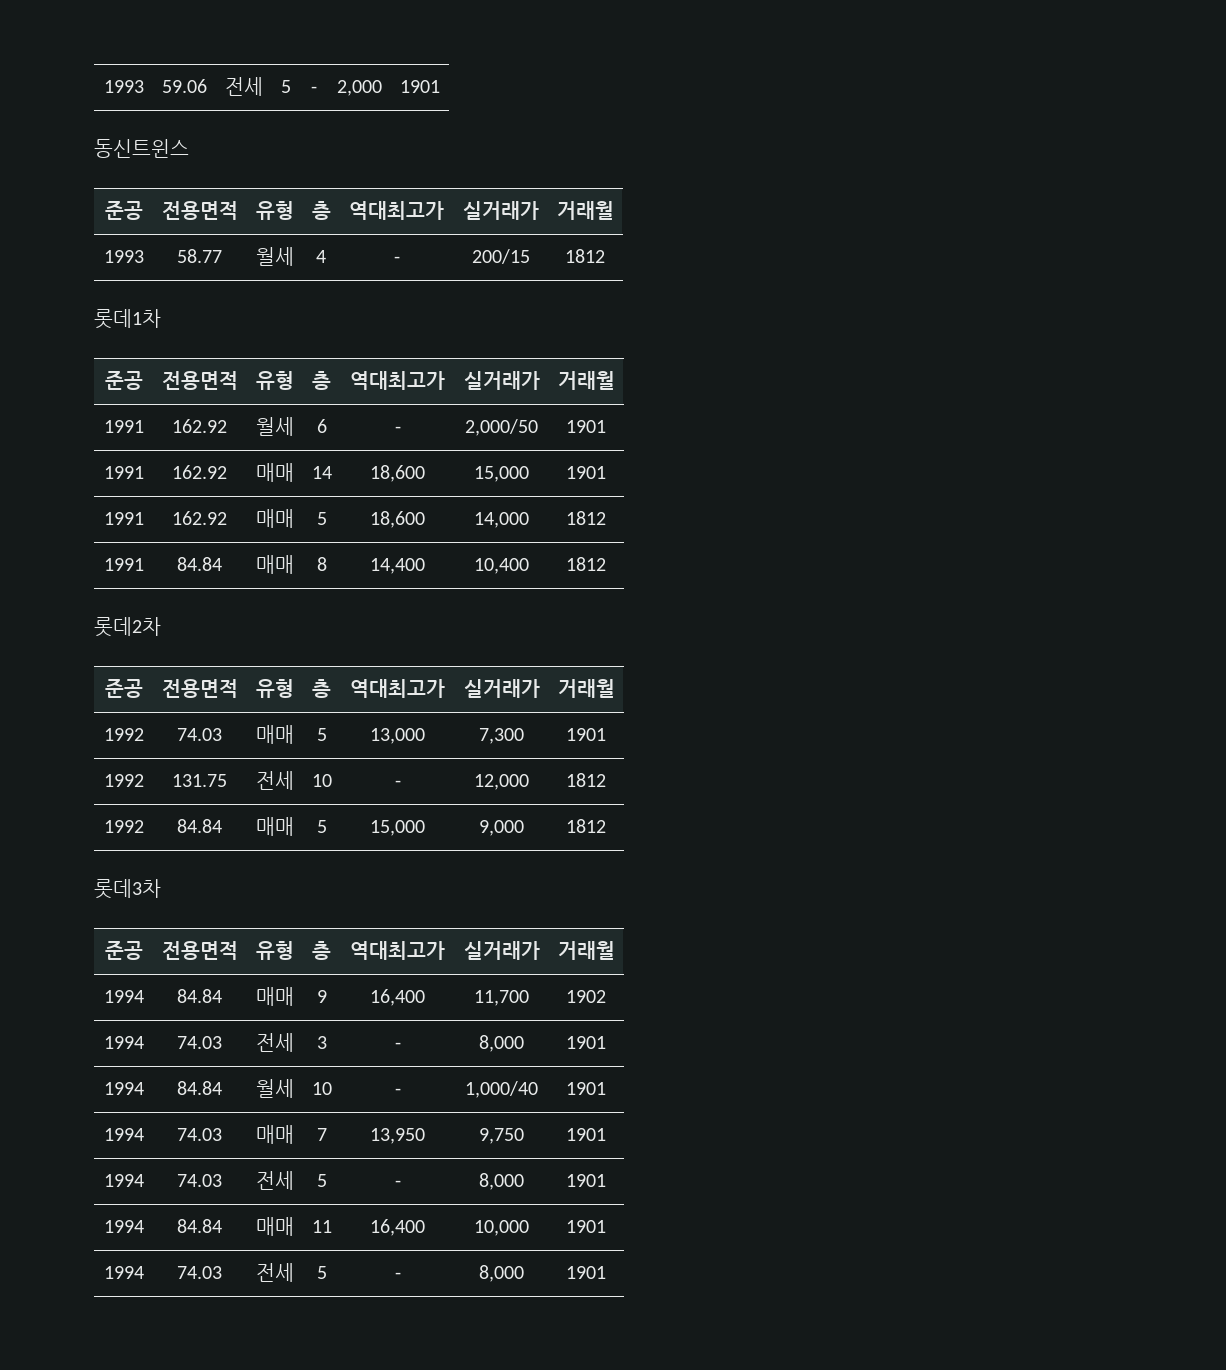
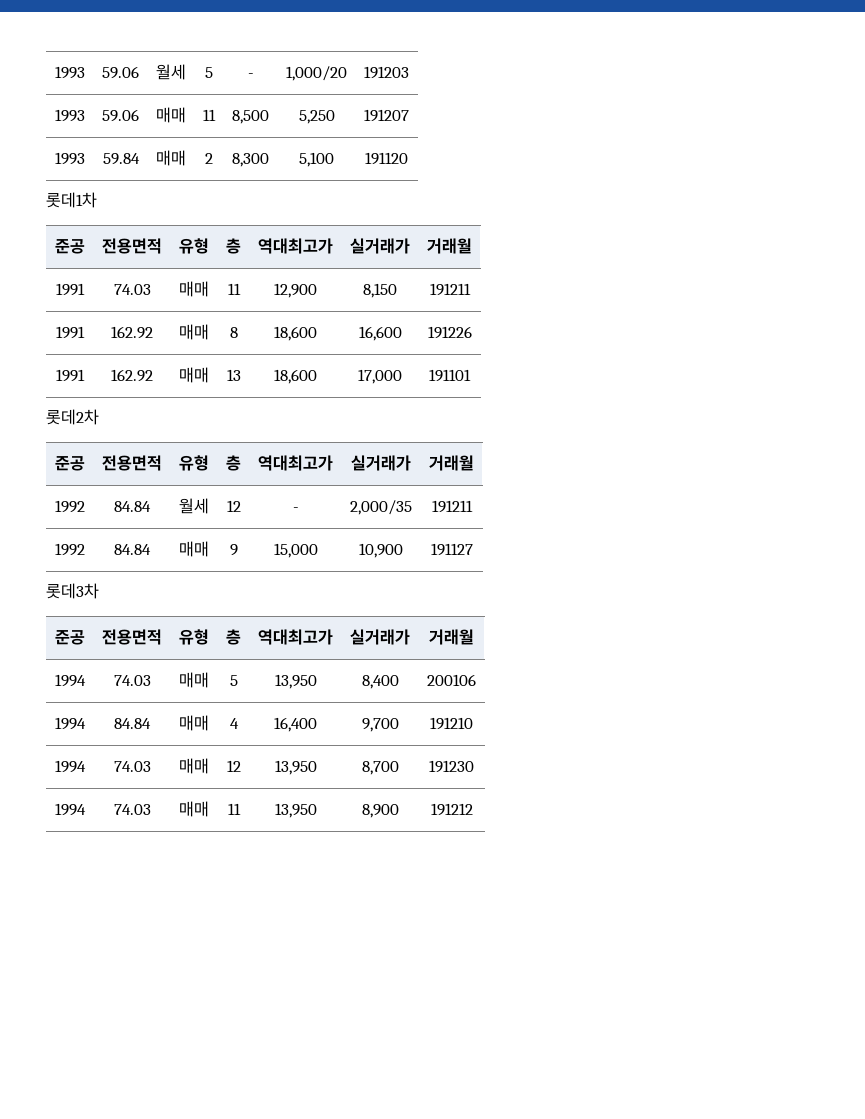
[103,80,144,93] [161,79,207,93] [224,77,263,96] [280,80,291,93] [310,86,317,93] [336,80,382,96] [399,80,440,93] [94,139,189,158] [104,201,143,220] [161,201,238,220] [255,201,294,220] [311,201,331,220] [349,201,444,220] [462,201,539,220] [556,201,614,220] [103,250,144,263] [177,249,222,263] [255,247,294,266] [316,250,326,263] [393,256,400,263] [471,249,530,264] [565,249,605,263] 1993 | 59.06 | 전세 | 5 | - | 2,000 | 1901 // 동신트윈스 // 준공 | 전용면적 | 유형 | 층 | 역대최고가 | 실거래가 | 거래월 // 1993 | 58.77 | 월세 | 4 | - | 200/15 | 1812 -> [55,66,85,79] [102,66,139,79] [156,64,186,80] [205,67,213,78] [247,73,254,78] [286,66,347,81] [364,66,409,79] [55,109,85,122] [102,109,139,122] [156,107,186,123] [203,109,216,121] [232,110,269,124] [298,110,335,124] [364,109,409,122] [55,152,85,165] [102,153,140,165] [156,150,186,166] [205,153,213,164] [232,153,269,167] [299,152,334,167] [365,152,408,165] 1993 | 59.06 | 월세 | 5 | - | 1,000/20 | 191203 // 1993 | 59.06 | 매매 | 11 | 8,500 | 5,250 | 191207 // 1993 | 59.84 | 매매 | 2 | 8,300 | 5,100 | 191120
[172,419,227,433] [255,417,294,436] [316,419,327,433] [394,426,401,433] [465,419,538,436] [566,420,606,433] [103,466,144,479] [172,465,227,479] [255,463,294,482] [311,466,332,479] [370,465,425,482] [474,466,529,482] [566,466,606,479] [103,512,144,525] [172,511,227,525] [255,509,294,528] [316,512,327,525] [370,511,425,528] [474,512,529,528] [566,511,606,525] [103,558,144,571] [177,557,222,571] [255,555,294,574] [316,557,327,571] [370,558,425,574] [474,558,529,574] [566,557,606,571] 162.92 | 월세 | 6 | - | 2,000/50 | 1901 // 1991 | 162.92 | 매매 | 14 | 18,600 | 15,000 | 1901 // 1991 | 162.92 | 매매 | 5 | 18,600 | 14,000 | 1812 // 1991 | 84.84 | 매매 | 8 | 14,400 | 10,400 | 1812 -> [113,284,151,295] [179,281,209,297] [227,283,241,295] [274,283,317,298] [363,283,397,298] [429,283,471,296] [56,326,85,339] [111,326,153,339] [179,324,209,340] [229,327,238,338] [274,326,317,341] [358,326,402,341] [427,326,472,339] [56,369,85,382] [111,369,153,382] [179,367,209,383] [226,369,241,381] [274,369,317,384] [358,369,402,384] [429,369,471,382] 74.03 | 매매 | 11 | 12,900 | 8,150 | 191211 // 1991 | 162.92 | 매매 | 8 | 18,600 | 16,600 | 191226 // 1991 | 162.92 | 매매 | 13 | 18,600 | 17,000 | 191101
[177,728,222,741] [255,725,294,744] [316,728,327,741] [370,728,425,744] [479,728,524,744] [566,728,606,741] [103,774,144,787] [172,774,227,787] [255,771,294,790] [311,774,332,787] [394,780,401,787] [474,774,529,790] [566,773,606,787] 74.03 | 매매 | 5 | 13,000 | 7,300 | 1901 // 1992 | 131.75 | 전세 | 10 | - | 12,000 | 1812 -> [114,501,151,512] [179,498,209,514] [226,500,241,512] [292,507,299,512] [350,500,412,515] [431,500,473,513] 84.84 | 월세 | 12 | - | 2,000/35 | 191211
[316,820,327,833] [370,820,425,836] [479,820,524,836] [566,819,606,833] 5 | 15,000 | 9,000 | 1812 -> [229,544,238,556] [273,543,318,558] [359,543,403,558] [430,543,473,556] 9 | 15,000 | 10,900 | 191127
[177,989,222,1003] [255,987,294,1006] [316,990,327,1003] [370,989,425,1006] [474,990,529,1006] [566,990,606,1003] [103,1036,144,1049] [177,1036,222,1049] [255,1033,294,1052] [316,1036,327,1049] [394,1042,401,1049] [479,1035,524,1052] [566,1036,606,1049] [103,1082,144,1095] [177,1081,222,1095] [255,1079,294,1098] [311,1082,332,1095] [394,1088,401,1095] [465,1081,538,1098] [566,1082,606,1095] [103,1128,144,1141] [177,1128,222,1141] [255,1125,294,1144] [316,1128,327,1141] [370,1128,425,1144] [479,1128,524,1144] [566,1128,606,1141] [103,1174,144,1187] [177,1174,222,1187] [255,1171,294,1190] [316,1174,327,1187] [394,1180,401,1187] [479,1173,524,1190] [566,1174,606,1187] [103,1220,144,1233] [177,1219,222,1233] [255,1217,294,1236] [311,1220,332,1233] [370,1219,425,1236] [474,1220,529,1236] [566,1220,606,1233] [103,1266,144,1279] [177,1266,222,1279] [255,1263,294,1282] [316,1266,327,1279] [394,1272,401,1279] [479,1265,524,1282] [566,1266,606,1279] 84.84 | 매매 | 9 | 16,400 | 11,700 | 1902 // 1994 | 74.03 | 전세 | 3 | - | 8,000 | 1901 // 1994 | 84.84 | 월세 | 10 | - | 1,000/40 | 1901 // 1994 | 74.03 | 매매 | 7 | 13,950 | 9,750 | 1901 // 1994 | 74.03 | 전세 | 5 | - | 8,000 | 1901 // 1994 | 84.84 | 매매 | 11 | 16,400 | 10,000 | 1901 // 1994 | 74.03 | 전세 | 5 | - | 8,000 | 1901 -> [113,675,151,686] [179,672,209,688] [229,675,238,686] [274,674,317,689] [361,675,399,689] [427,674,476,686] [55,717,86,730] [114,718,151,729] [179,715,209,731] [229,718,239,729] [274,717,317,732] [361,718,399,732] [430,717,473,730] [55,760,86,773] [113,761,151,772] [179,758,209,774] [226,760,241,772] [274,760,317,775] [361,761,399,775] [429,760,474,773] [55,803,86,816] [113,804,151,815] [179,801,209,817] [227,803,241,815] [274,803,317,818] [361,804,399,818] [430,803,473,816] 74.03 | 매매 | 5 | 13,950 | 8,400 | 200106 // 1994 | 84.84 | 매매 | 4 | 16,400 | 9,700 | 191210 // 1994 | 74.03 | 매매 | 12 | 13,950 | 8,700 | 191230 // 1994 | 74.03 | 매매 | 11 | 13,950 | 8,900 | 191212

